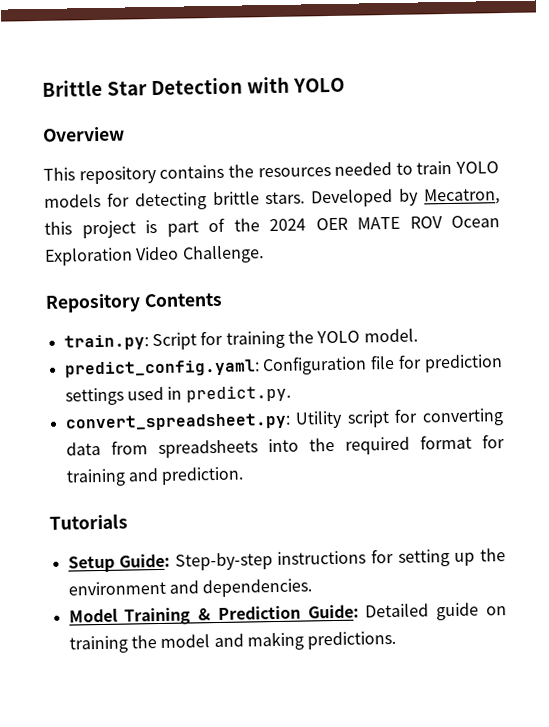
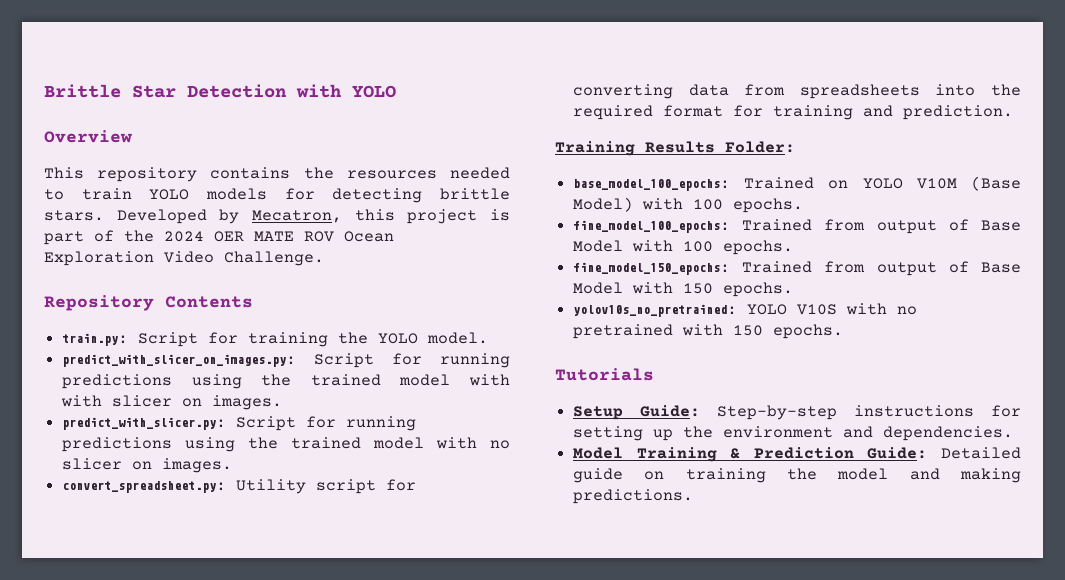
[63,354,504,378] [64,384,291,406] predict_config.yaml: Configuration file for prediction settings used in predict.py. -> [62,353,510,368] [62,374,510,389] [61,395,283,410] [62,416,417,431] [62,437,511,452] [62,458,233,473] predict_with_slicer_on_images.py: Script for running predictions using the trained model with with slicer on images. // predict_with_slicer.py: Script for running predictions using the trained model with no slicer on images.
(245, 475) none -> [555,141,795,156] [573,176,1022,191] [573,197,804,213] [573,219,1022,234] [573,240,794,255] [573,261,1022,276] [573,282,794,297] [573,303,918,317] [573,324,844,339] // Training Results Folder: // base_model_100_epochs: Trained on YOLO V10M (Base Model) with 100 epochs. // fine_model_100_epochs: Trained from output of Base Model with 100 epochs. // fine_model_150_epochs: Trained from output of Base Model with 150 epochs. // yolov10s_no_pretrained: YOLO V10S with no pretrained with 150 epochs.

